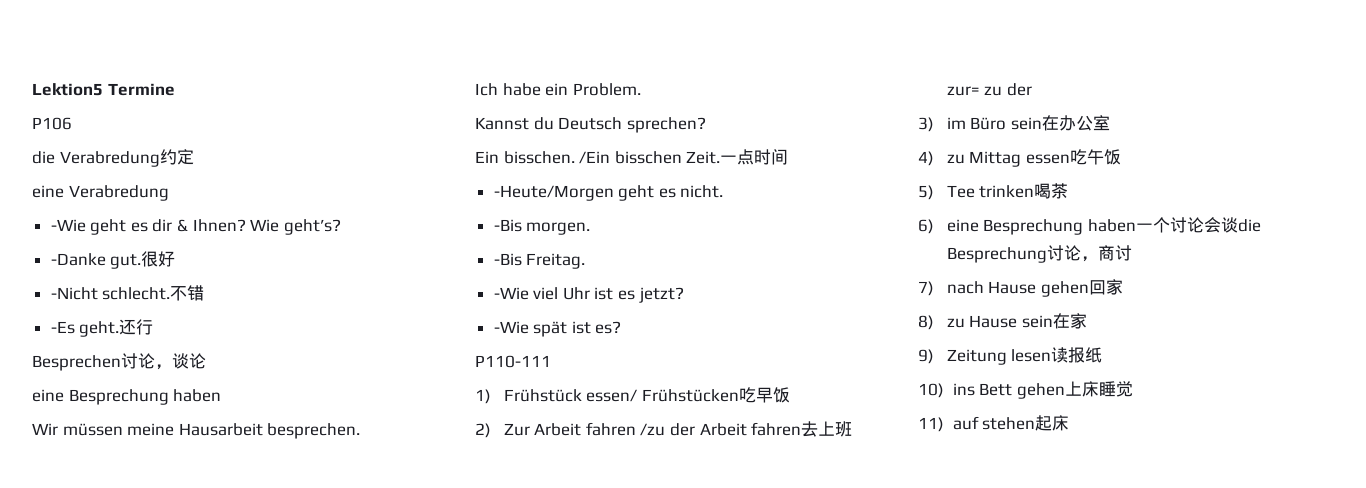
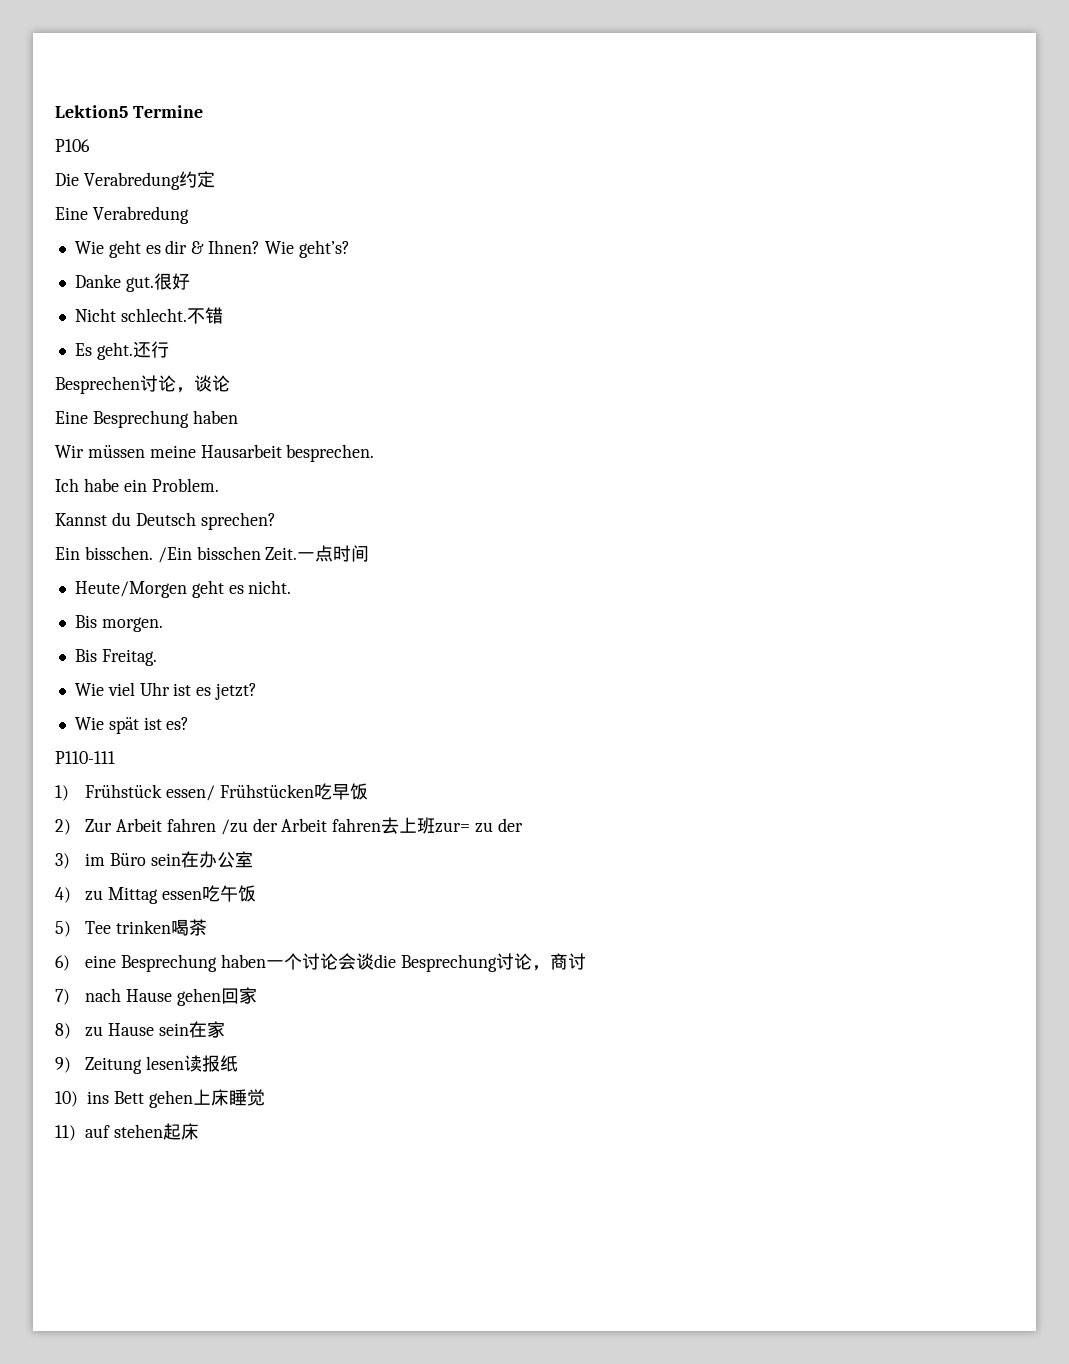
[32,151,55,164] die -> [55,173,79,186] Die
[32,185,64,198] eine -> [55,207,88,220] Eine
[50,219,86,232] -Wie -> [74,241,104,254] Wie
[50,253,106,266] -Danke -> [74,274,121,288] Danke
[50,287,98,300] -Nicht -> [74,308,116,322] Nicht
[50,321,75,334] -Es -> [74,343,92,356] Es
[32,389,64,402] eine -> [55,411,88,424] Eine
[493,185,614,201] -Heute/Morgen -> [74,581,187,598] Heute/Morgen
[493,219,522,232] -Bis -> [74,615,97,628] Bis
[493,253,522,266] -Bis -> [74,649,97,662] Bis
[493,287,529,300] -Wie -> [74,683,104,696] Wie
[493,321,529,334] -Wie -> [74,717,104,730] Wie

